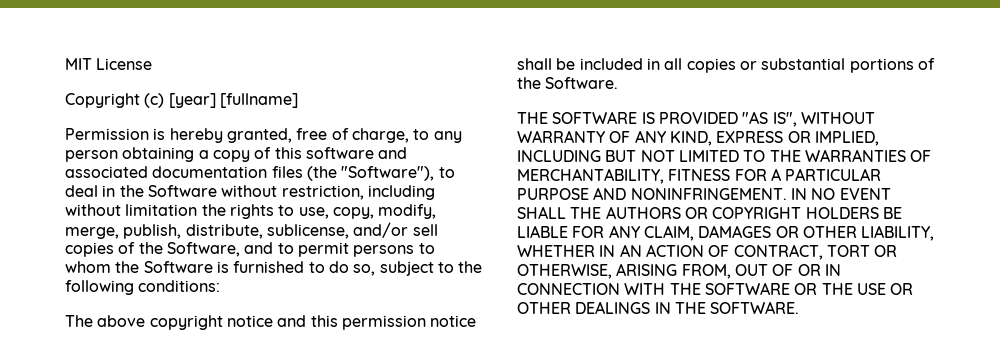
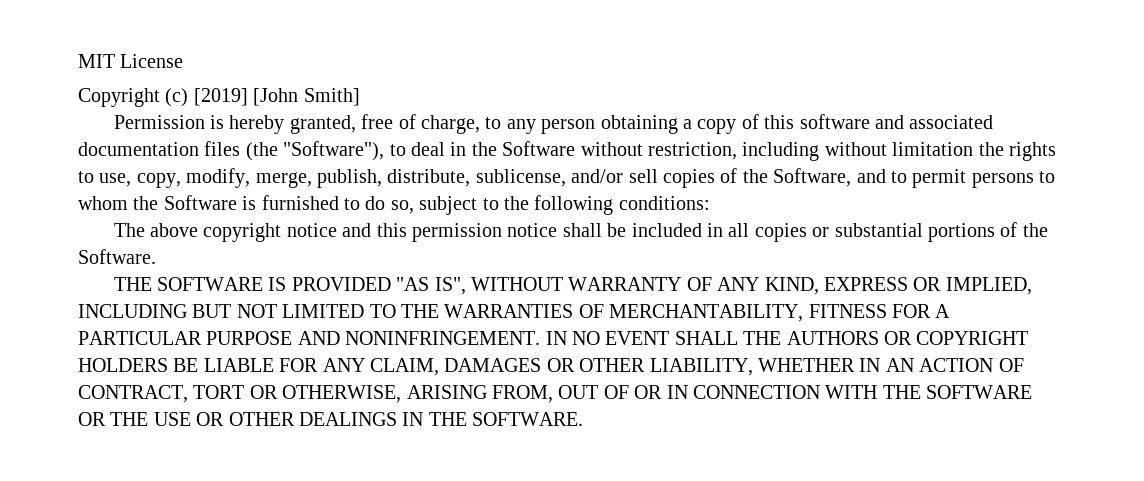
[168,93,298,108] [year] [fullname] -> [193,88,360,106] [2019] [John Smith]

